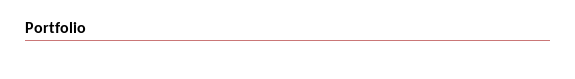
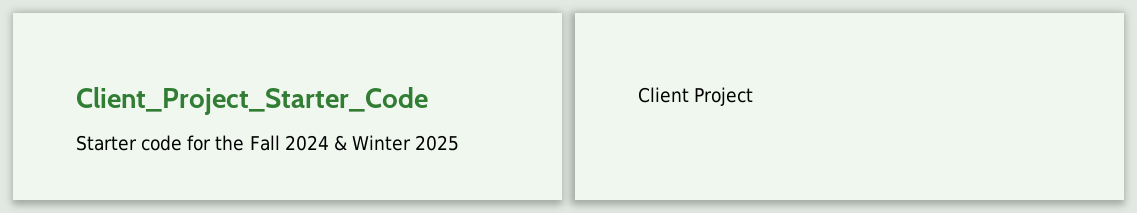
[25,22,86,33] Portfolio -> [76,87,428,115] [76,135,460,151] [638,87,754,106] Client_Project_Starter_Code // Starter code for the Fall 2024 & Winter 2025 Client Project

